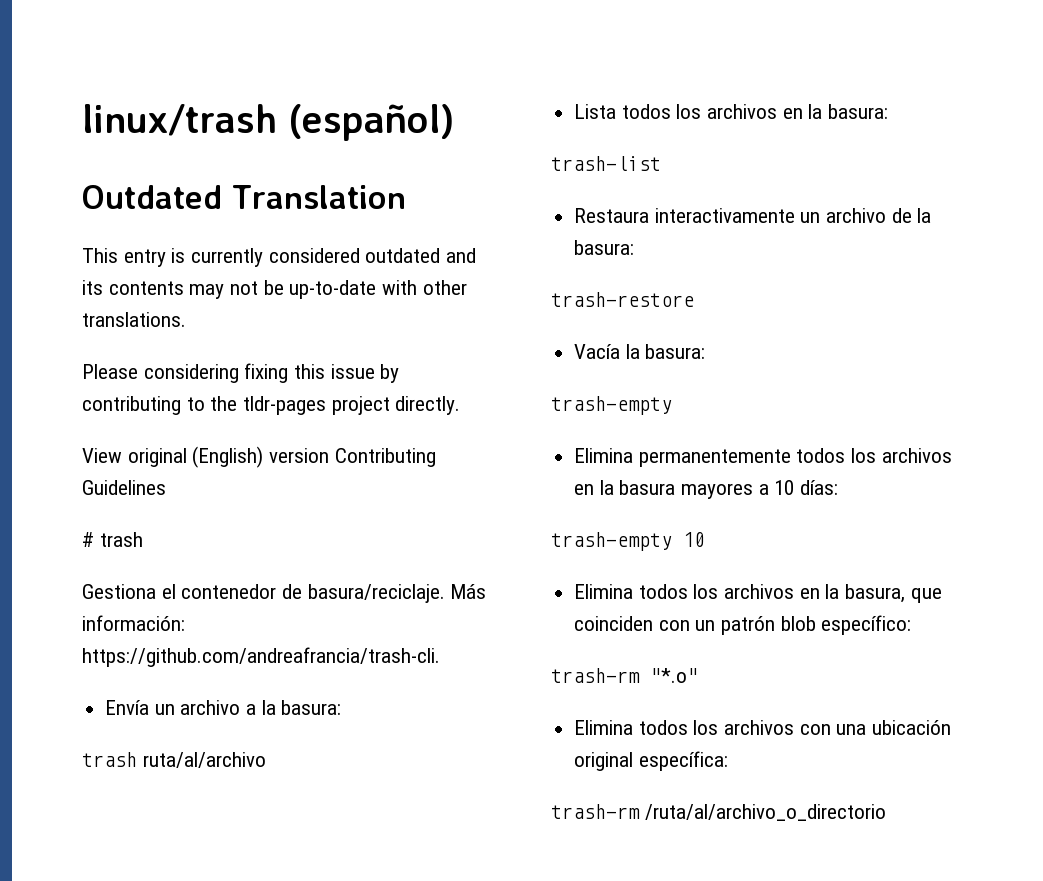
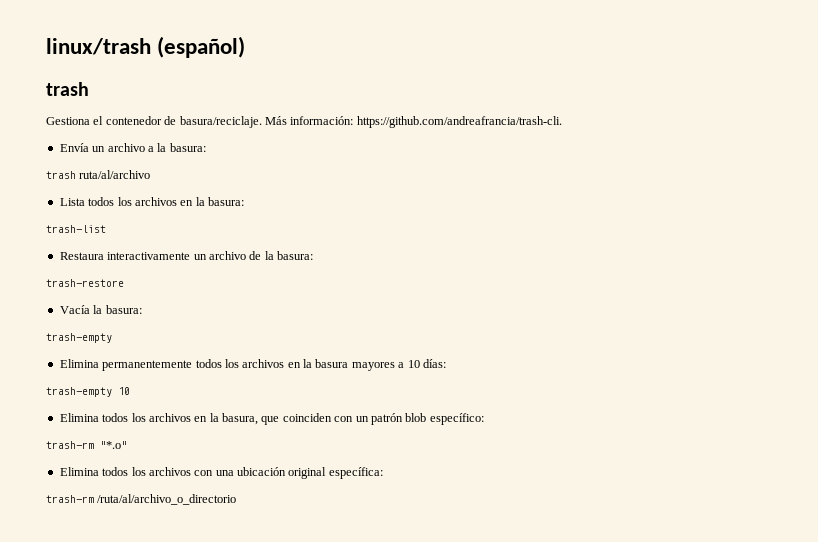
[82,185,406,209] [82,248,477,267] [82,280,467,299] [82,312,186,327] [82,363,400,383] [82,396,461,415] [82,446,436,468] [82,480,166,495] [82,532,94,547] Outdated Translation // This entry is currently considered outdated and its contents may not be up-to-date with other translations. // Please considering fixing this issue by contributing to the tldr-pages project directly. // View original (English) version Contributing Guidelines // # -> (246, 47) none

